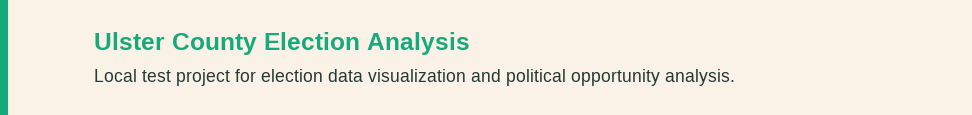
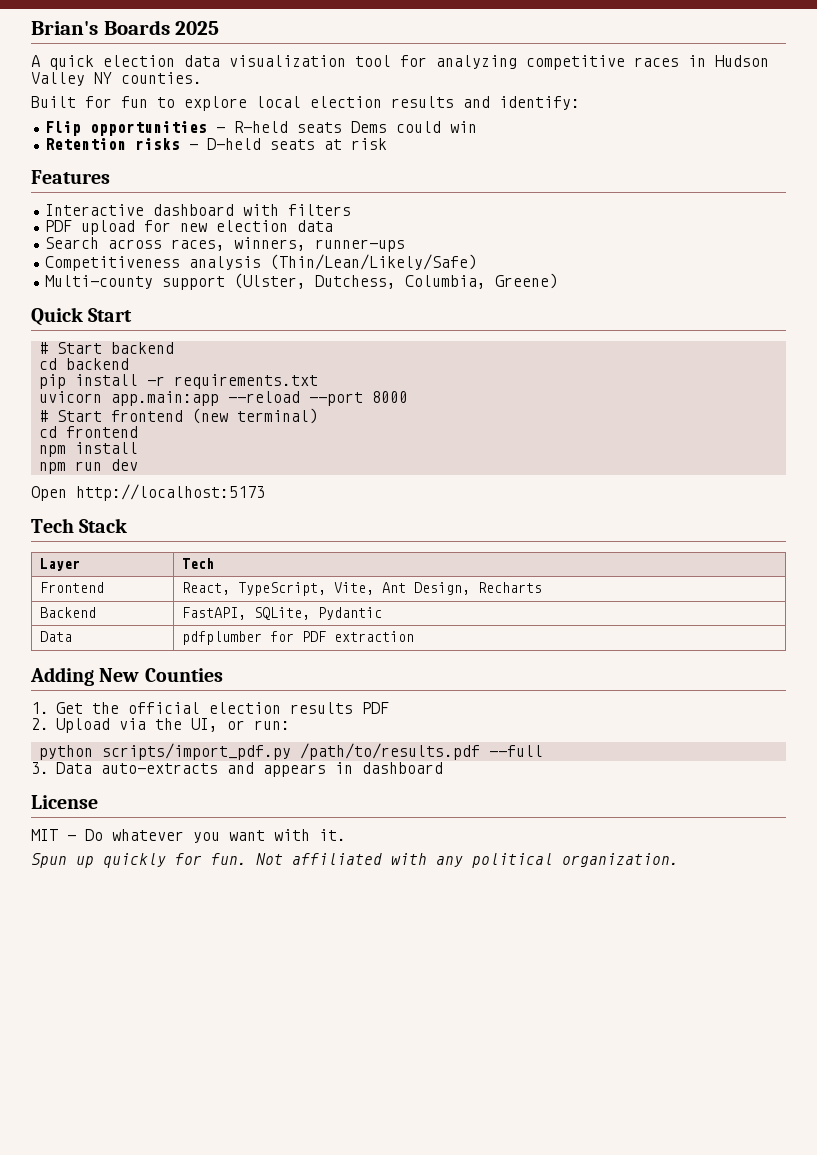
[94,32,470,55] [94,69,735,86] Ulster County Election Analysis // Local test project for election data visualization and political opportunity analysis. -> [31,20,220,35] [31,55,769,70] [31,72,202,86] [31,96,580,111] [45,121,478,136] [45,138,388,150] [31,170,110,184] [45,204,352,216] [45,220,334,235] [45,237,406,252] [45,254,478,271] [45,273,559,290] [31,307,133,326] [38,342,174,354] [38,358,129,370] [38,374,318,389] [38,391,408,406] [38,408,318,424] [38,426,138,438] [38,442,138,457] [38,459,138,474] [31,484,265,501] [31,518,128,533] [40,558,81,571] [182,558,215,569] [40,582,105,593] [182,582,543,596] [40,607,97,618] [182,607,383,620] [40,631,73,642] [182,631,415,645] [30,667,223,686] [31,702,389,714] [31,718,290,733] [38,743,543,760] [31,762,443,777] [31,795,98,809] [31,829,346,843] [31,853,679,868] Brian's Boards 2025 // A quick election data visualization tool for analyzing competitive races in Hudson Valley NY counties. // Built for fun to explore local election results and identify: // Flip opportunities - R-held seats Dems could win // Retention risks - D-held seats at risk // Features // Interactive dashboard with filters // PDF upload for new election data // Search across races, winners, runner-ups // Competitiveness analysis (Thin/Lean/Likely/Safe) // Multi-county support (Ulster, Dutchess, Columbia, Greene) // Quick Start // # Start backend // cd backend // pip install -r requirements.txt // uvicorn app.main:app --reload --port 8000 // # Start frontend (new terminal) // cd frontend // npm install // npm run dev // Open http://localhost:5173 // Tech Stack // Layer | Tech // Frontend | React, TypeScript, Vite, Ant Design, Recharts // Backend | FastAPI, SQLite, Pydantic // Data | pdfplumber for PDF extraction // Adding New Counties // 1. Get the official election results PDF // 2. Upload via the UI, or run: // python scripts/import_pdf.py /path/to/results.pdf --full // 3. Data auto-extracts and appears in dashboard // License // MIT - Do whatever you want with it. // Spun up quickly for fun. Not affiliated with any political organization.

